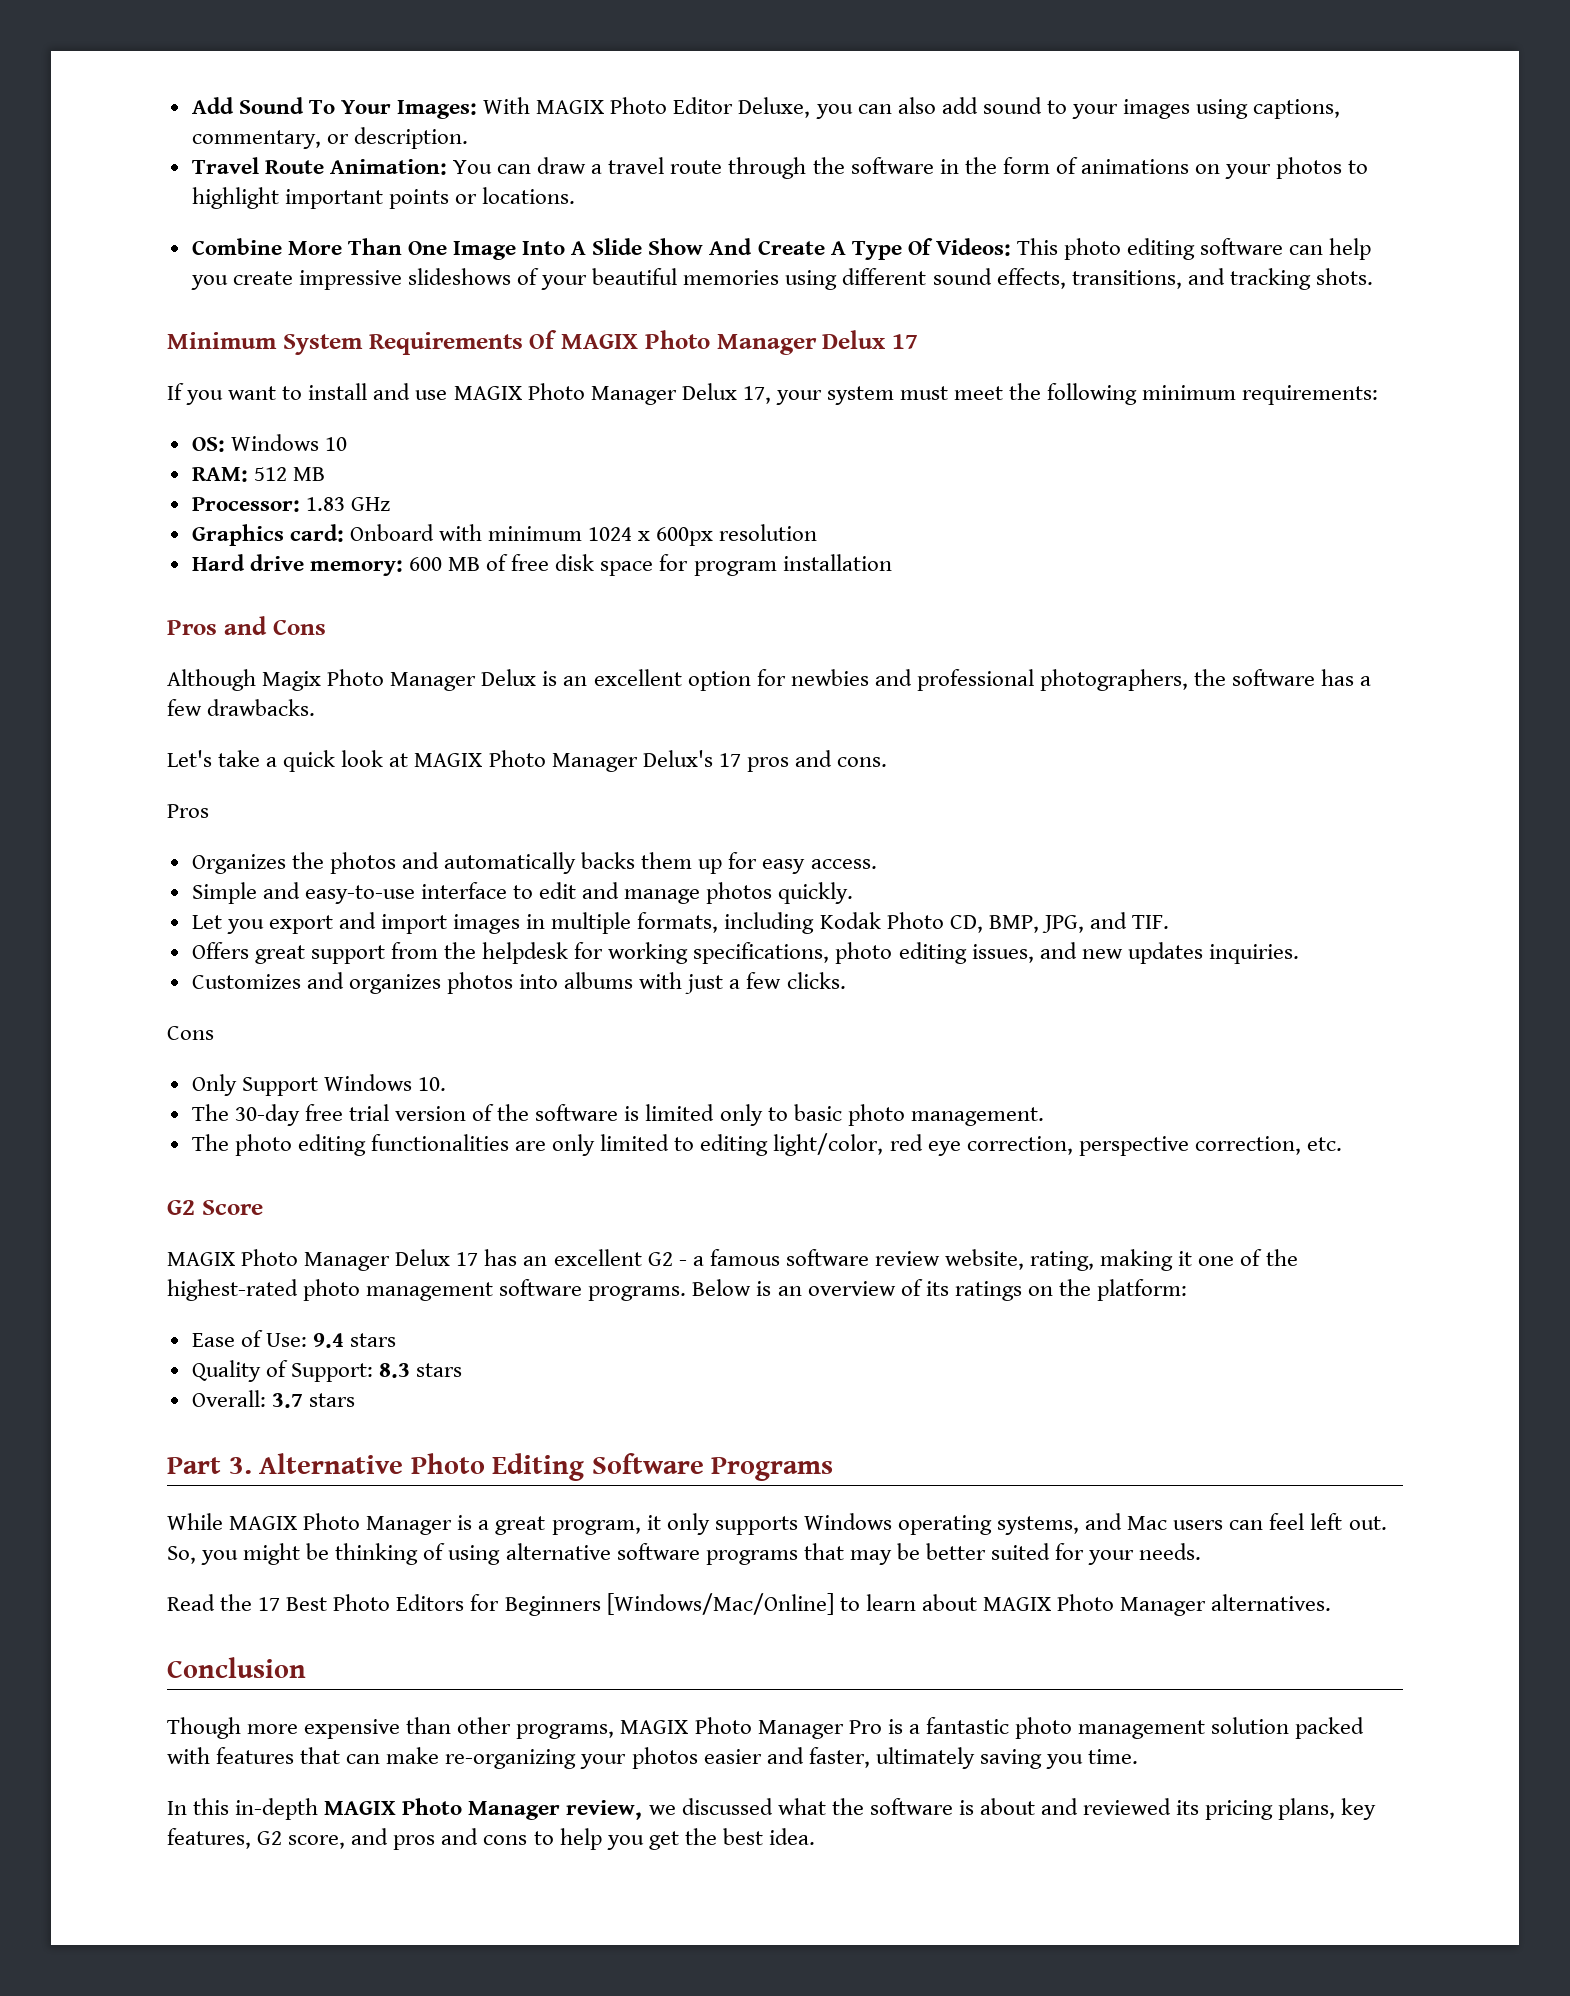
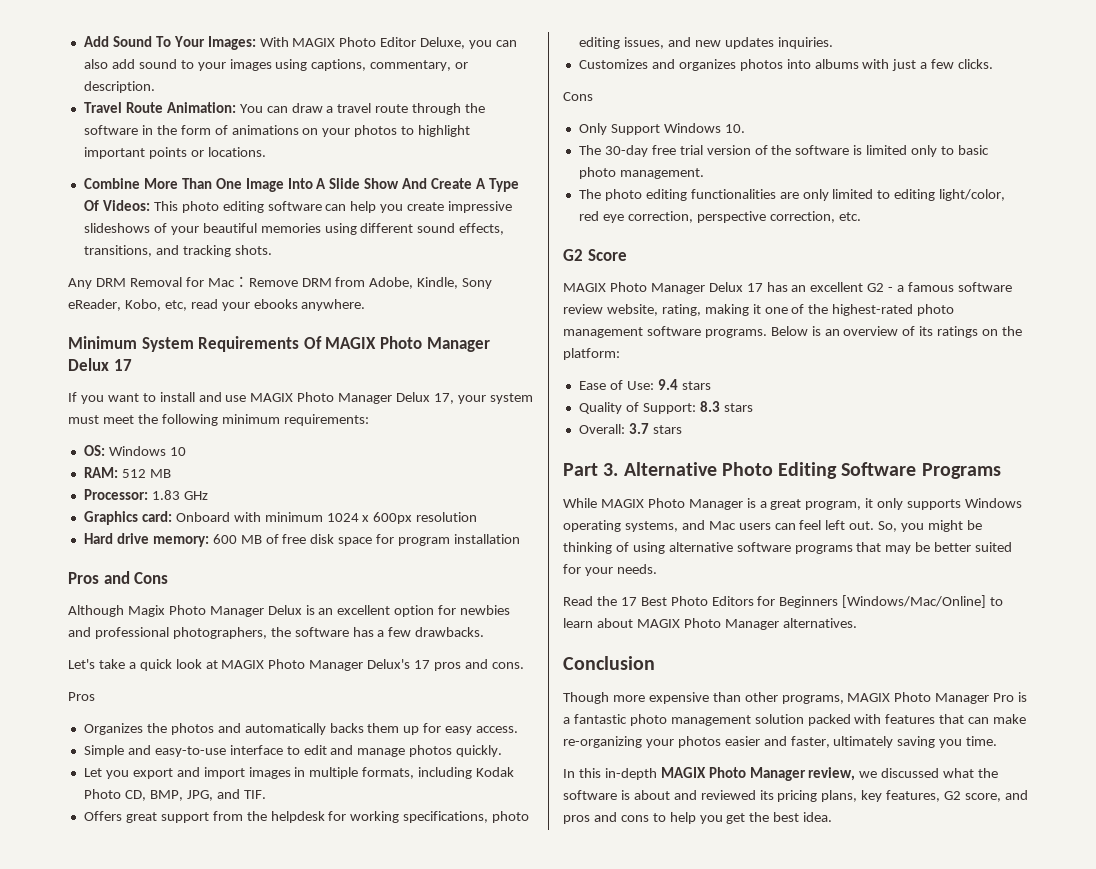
(1373, 276) none -> [68,276,493,289] [68,299,366,311] // Any DRM Removal for Mac：Remove DRM from Adobe, Kindle, Sony eReader, Kobo, etc, read your ebooks anywhere.

